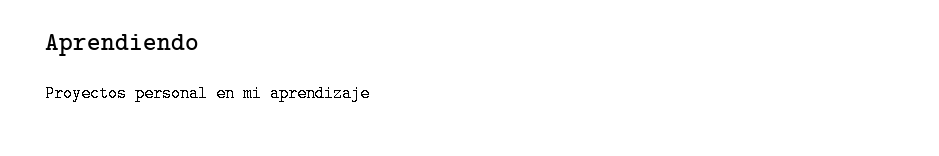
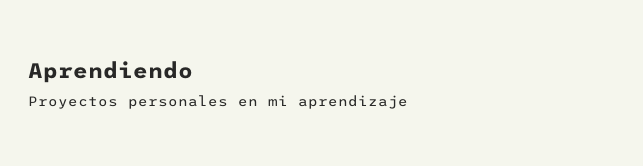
[135,85,208,102] personal -> [128,95,228,109] personales

